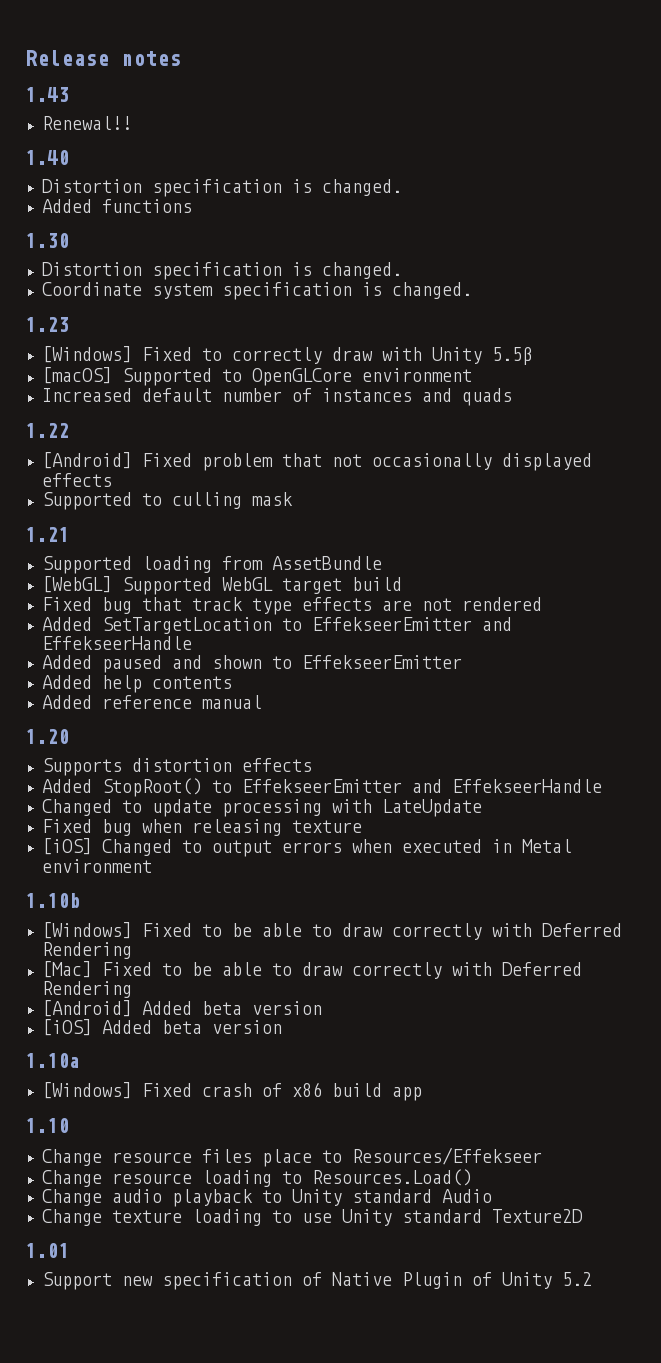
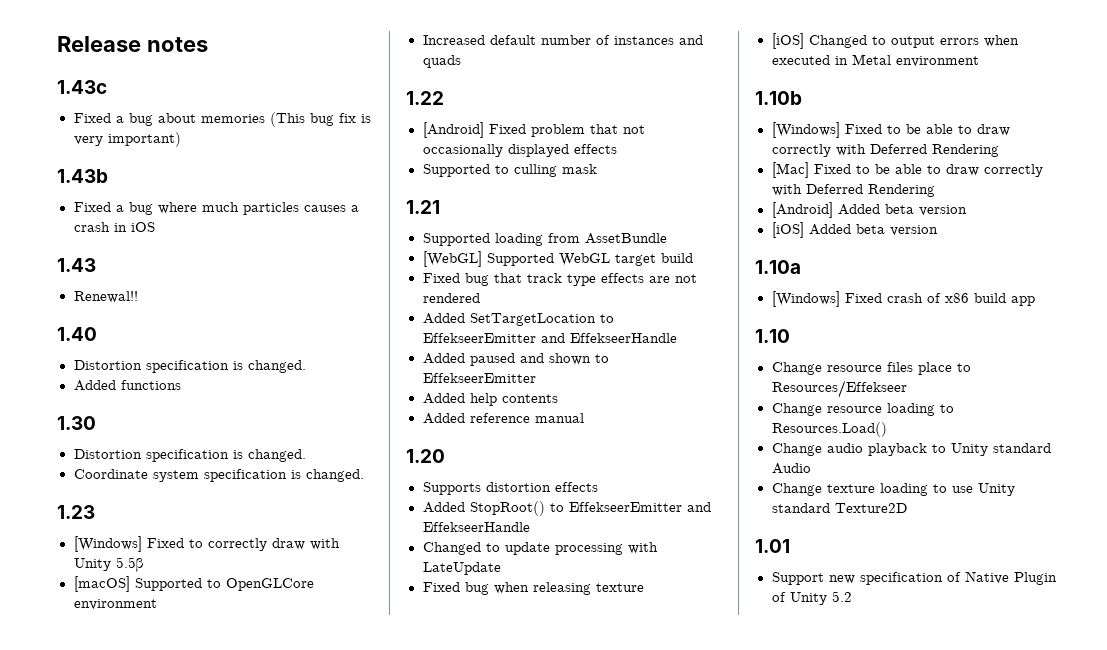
(181, 58) none -> [57,80,107,94] [73,112,371,127] [73,132,181,147] [57,169,108,183] [73,202,359,215] [73,222,155,232] // 1.43c // Fixed a bug about memories (This bug fix is very important) // 1.43b // Fixed a bug where much particles causes a crash in iOS

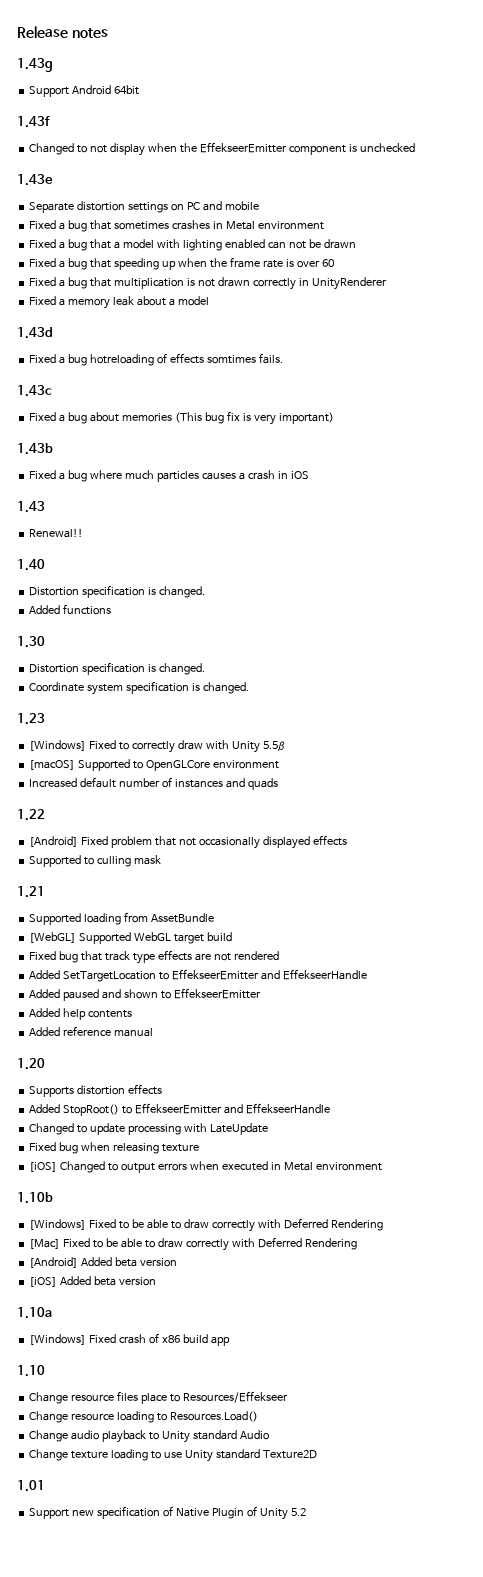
(208, 44) none -> [17,58,53,72] [29,85,140,97] [17,116,50,128] [29,142,415,156] [17,174,53,186] [29,201,259,213] [29,220,324,232] [29,239,356,251] [29,257,334,270] [29,277,387,290] [29,296,209,309] [17,327,53,339] [29,353,283,366] // 1.43g // Support Android 64bit // 1.43f // Changed to not display when the EffekseerEmitter component is unchecked // 1.43e // Separate distortion settings on PC and mobile // Fixed a bug that sometimes crashes in Metal environment // Fixed a bug that a model with lighting enabled can not be drawn // Fixed a bug that speeding up when the frame rate is over 60 // Fixed a bug that multiplication is not drawn correctly in UnityRenderer // Fixed a memory leak about a model // 1.43d // Fixed a bug hotreloading of effects somtimes fails.

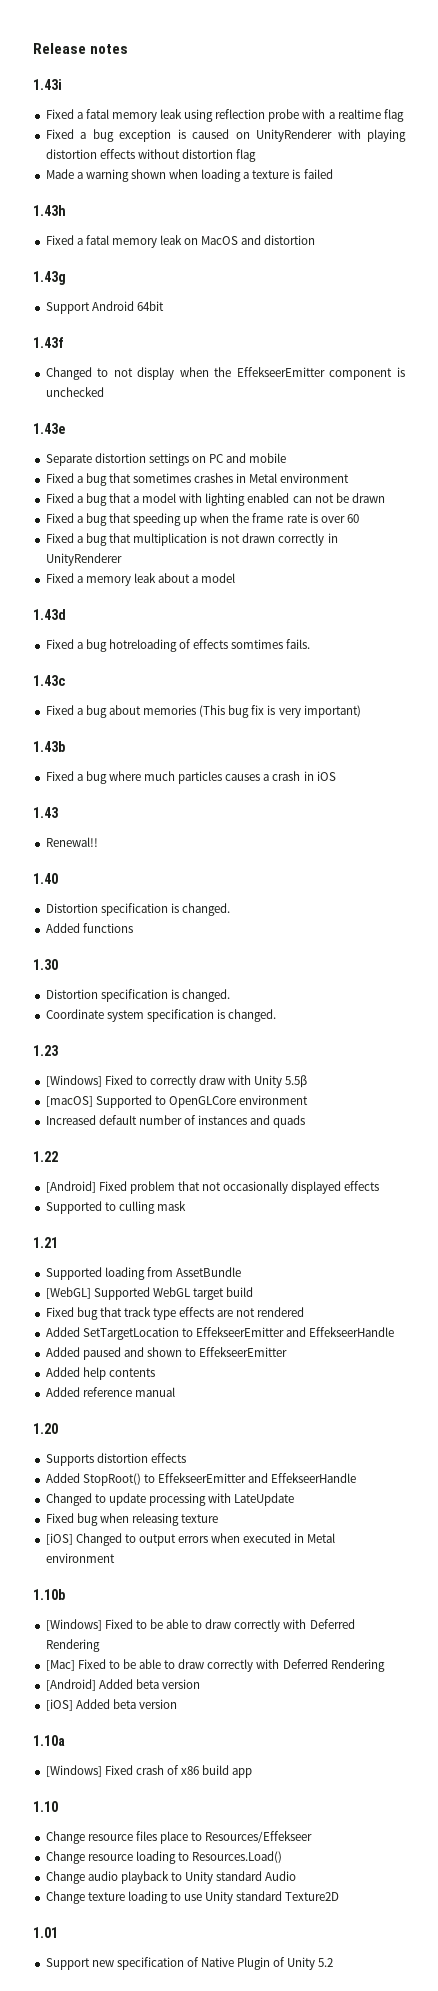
(108, 33) none -> [33,79,62,90] [45,109,404,122] [45,129,407,142] [45,149,257,162] [45,169,333,182] [33,205,66,216] [45,235,316,248] // 1.43i // Fixed a fatal memory leak using reflection probe with a realtime flag // Fixed a bug exception is caused on UnityRenderer with playing distortion effects without distortion flag // Made a warning shown when loading a texture is failed // 1.43h // Fixed a fatal memory leak on MacOS and distortion

